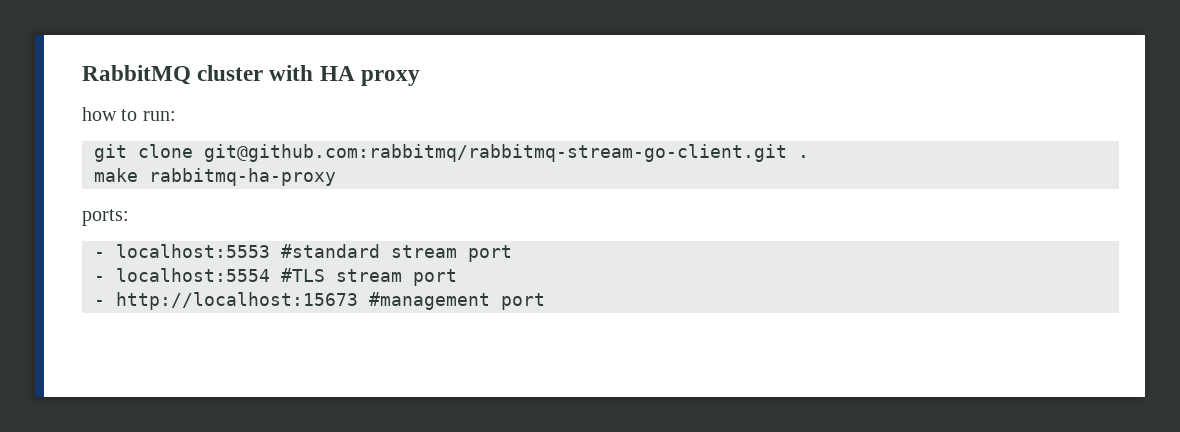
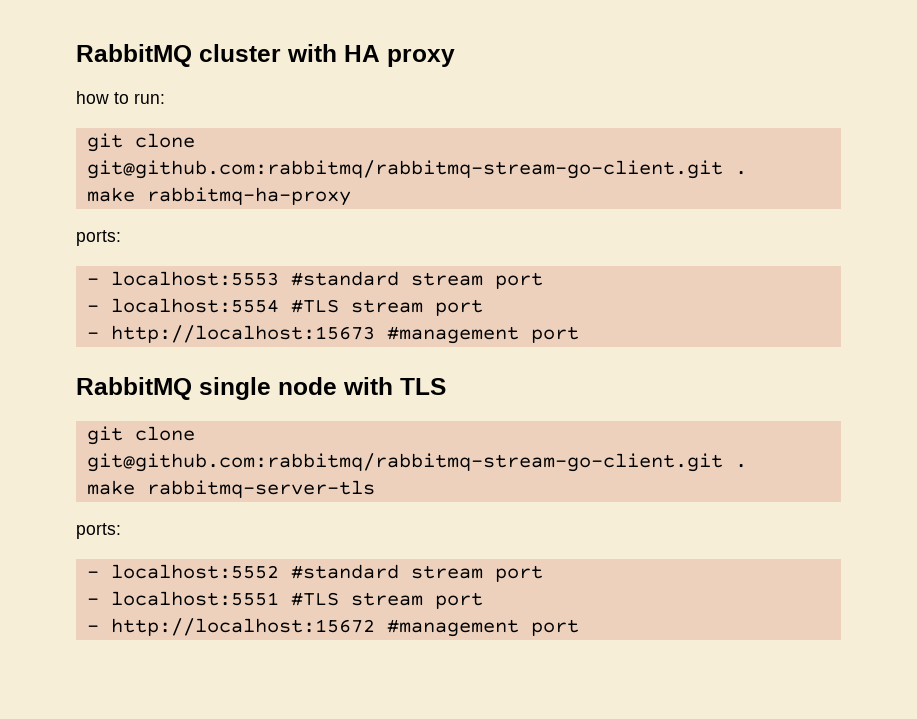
(545, 301) none -> [76,377,446,400] [86,426,195,445] [86,453,747,472] [86,480,375,498] [76,523,121,539] [86,564,543,582] [86,591,483,609] [86,618,579,637] // RabbitMQ single node with TLS // git clone git@github.com:rabbitmq/rabbitmq-stream-go-client.git . // make rabbitmq-server-tls // ports: // - localhost:5552 #standard stream port // - localhost:5551 #TLS stream port // - http://localhost:15672 #management port

